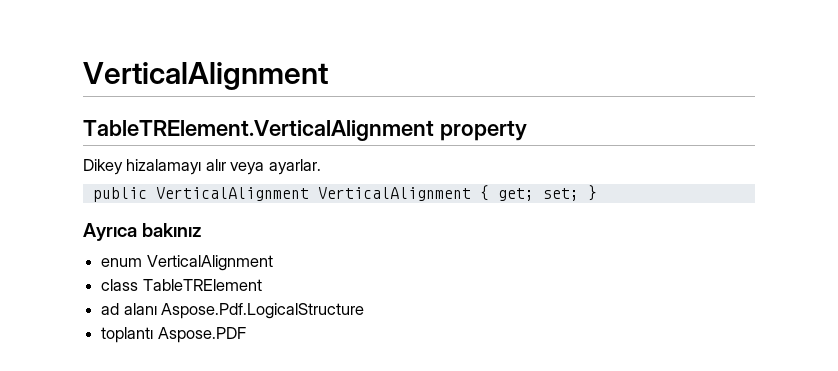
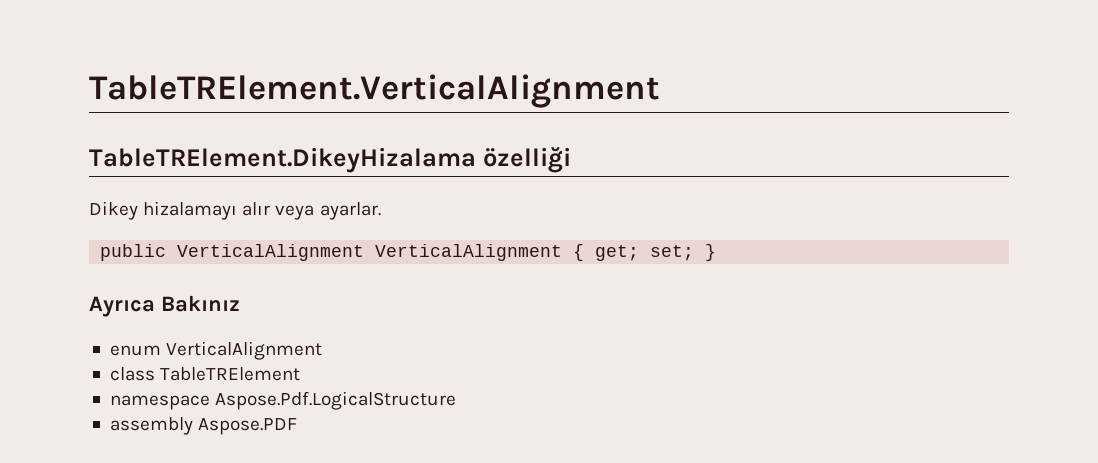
[83,62,328,90] [83,120,527,141] VerticalAlignment // TableTRElement.VerticalAlignment property -> [89,74,660,108] [89,147,571,173] TableTRElement.VerticalAlignment // TableTRElement.DikeyHizalama özelliği
[142,223,203,237] bakınız -> [161,295,240,312] Bakınız
[101,303,157,315] ad alanı -> [109,395,210,410] namespace
[101,327,154,343] toplantı -> [109,417,193,435] assembly

